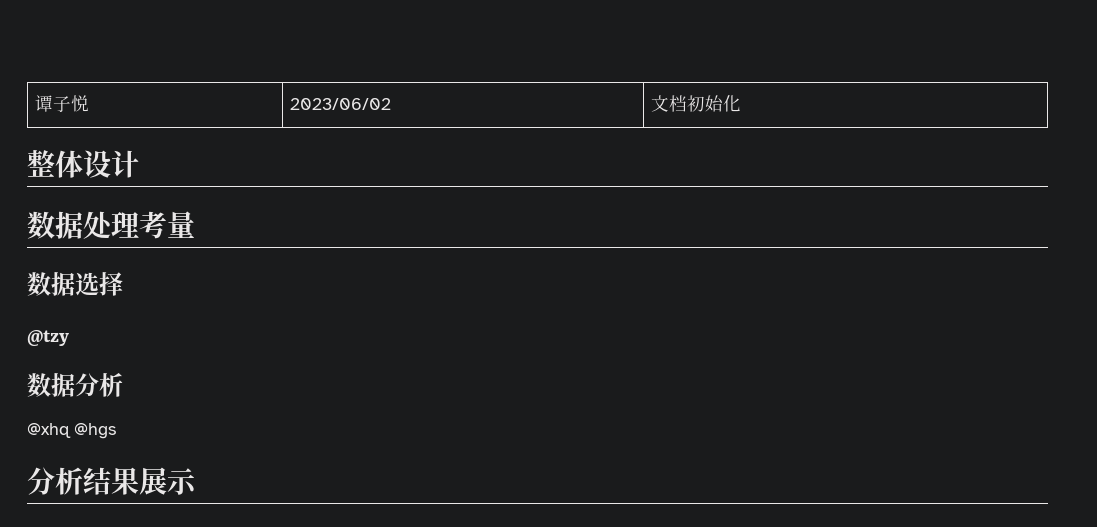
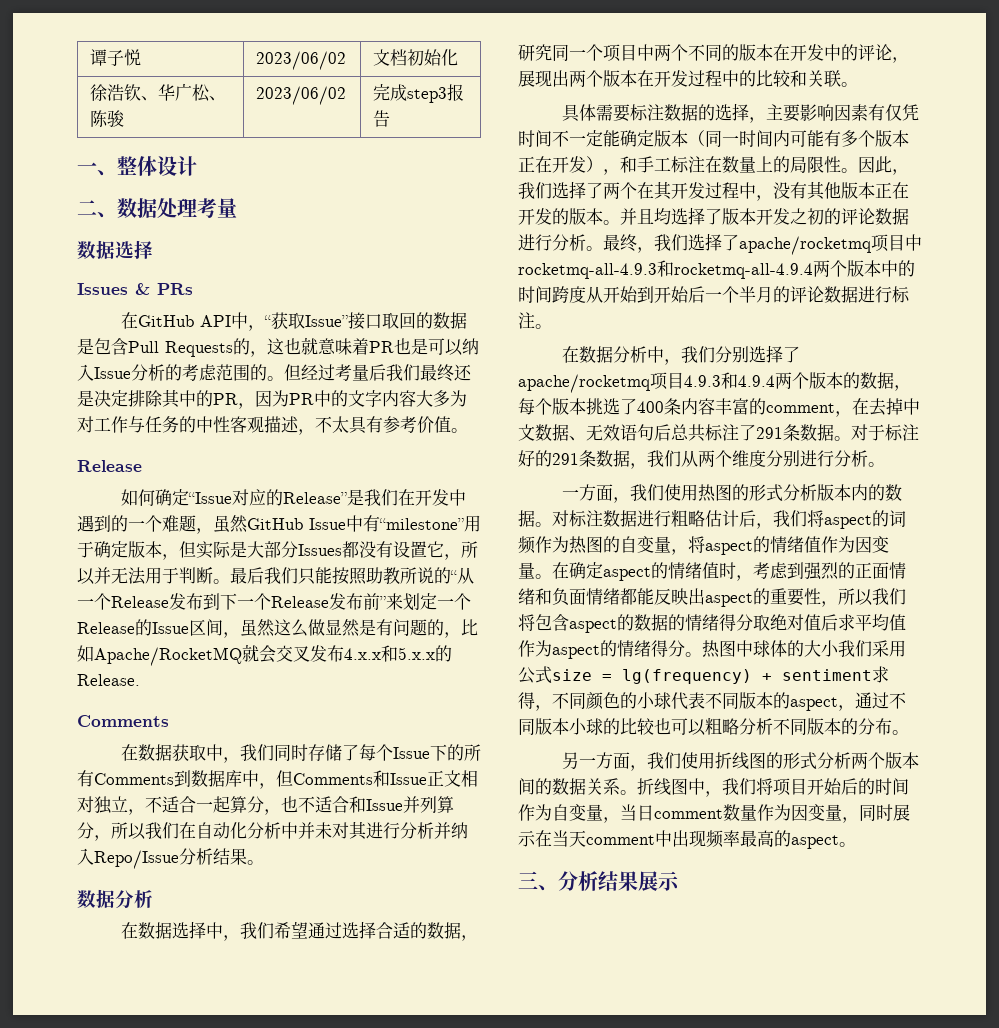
(741, 103) // -> [89,83,226,102] [89,110,124,127] [255,86,346,105] [372,84,464,103] [372,110,390,127] [77,162,117,176] // 徐浩钦、华广松、陈骏 | 2023/06/02 | 完成step3报告 // 一、
(139, 164) none -> [77,200,117,218] 二、
[27,330,69,346] [27,372,123,397] [27,423,116,439] @tzy // 数据分析 // @xhq @hgs // -> [77,283,193,295] [120,312,467,331] [77,337,479,357] [77,364,472,382] [77,389,467,409] [77,416,468,435] [77,460,142,472] [120,489,466,506] [77,515,481,534] [77,541,478,560] [77,567,474,585] [77,593,471,611] [77,619,478,638] [77,644,452,666] [77,674,140,686] [77,715,169,727] [120,744,481,763] [77,770,478,789] [77,796,454,815] [77,821,468,841] [77,848,264,869] [77,889,153,909] [120,921,478,941] [518,44,909,63] [518,70,858,87] [561,103,919,123] [518,130,909,147] [518,156,909,175] [518,181,909,201] [518,207,909,225] [518,233,922,255] [518,260,915,279] [518,286,910,303] [518,312,552,329] [561,345,800,365] [518,372,911,393] [518,398,920,417] [518,424,919,442] [518,450,885,469] [561,484,902,503] [518,509,906,529] [518,536,889,555] [518,562,906,581] [518,588,906,607] [518,614,906,633] [518,640,906,659] [518,666,889,684] [518,692,906,711] [518,717,909,736] [561,752,919,771] [518,778,909,797] [518,804,910,823] [518,830,856,849] [518,871,558,891] Issues & PRs // 在GitHub API中，“获取Issue”接口取回的数据是包含Pull Requests的，这也就意味着PR也是可以纳入Issue分析的考虑范围的。但经过考量后我们最终还是决定排除其中的PR，因为PR中的文字内容大多为对工作与任务的中性客观描述，不太具有参考价值。 // Release // 如何确定“Issue对应的Release”是我们在开发中遇到的一个难题，虽然GitHub Issue中有“milestone”用于确定版本，但实际是大部分Issues都没有设置它，所以并无法用于判断。最后我们只能按照助教所说的“从一个Release发布到下一个Release发布前”来划定一个Release的Issue区间，虽然这么做显然是有问题的，比如Apache/RocketMQ就会交叉发布4.x.x和5.x.x的Release. // Comments // 在数据获取中，我们同时存储了每个Issue下的所有Comments到数据库中，但Comments和Issue正文相对独立，不适合一起算分，也不适合和Issue并列算分，所以我们在自动化分析中并未对其进行分析并纳入Repo/Issue分析结果。 // 数据分析 // 在数据选择中，我们希望通过选择合适的数据，研究同一个项目中两个不同的版本在开发中的评论，展现出两个版本在开发过程中的比较和关联。 // 具体需要标注数据的选择，主要影响因素有仅凭时间不一定能确定版本（同一时间内可能有多个版本正在开发），和手工标注在数量上的局限性。因此，我们选择了两个在其开发过程中，没有其他版本正在开发的版本。并且均选择了版本开发之初的评论数据进行分析。最终，我们选择了apache/rocketmq项目中rocketmq-all-4.9.3和rocketmq-all-4.9.4两个版本中的时间跨度从开始到开始后一个半月的评论数据进行标注。 // 在数据分析中，我们分别选择了apache/rocketmq项目4.9.3和4.9.4两个版本的数据，每个版本挑选了400条内容丰富的comment，在去掉中文数据、无效语句后总共标注了291条数据。对于标注好的291条数据，我们从两个维度分别进行分析。 // 一方面，我们使用热图的形式分析版本内的数据。对标注数据进行粗略估计后，我们将aspect的词频作为热图的自变量，将aspect的情绪值作为因变量。在确定aspect的情绪值时，考虑到强烈的正面情绪和负面情绪都能反映出aspect的重要性，所以我们将包含aspect的数据的情绪得分取绝对值后求平均值作为aspect的情绪得分。热图中球体的大小我们采用公式size = lg(frequency) + sentiment求得，不同颜色的小球代表不同版本的aspect，通过不同版本小球的比较也可以粗略分析不同版本的分布。 // 另一方面，我们使用折线图的形式分析两个版本间的数据关系。折线图中，我们将项目开始后的时间作为自变量，当日comment数量作为因变量，同时展示在当天comment中出现频率最高的aspect。 // 三、

